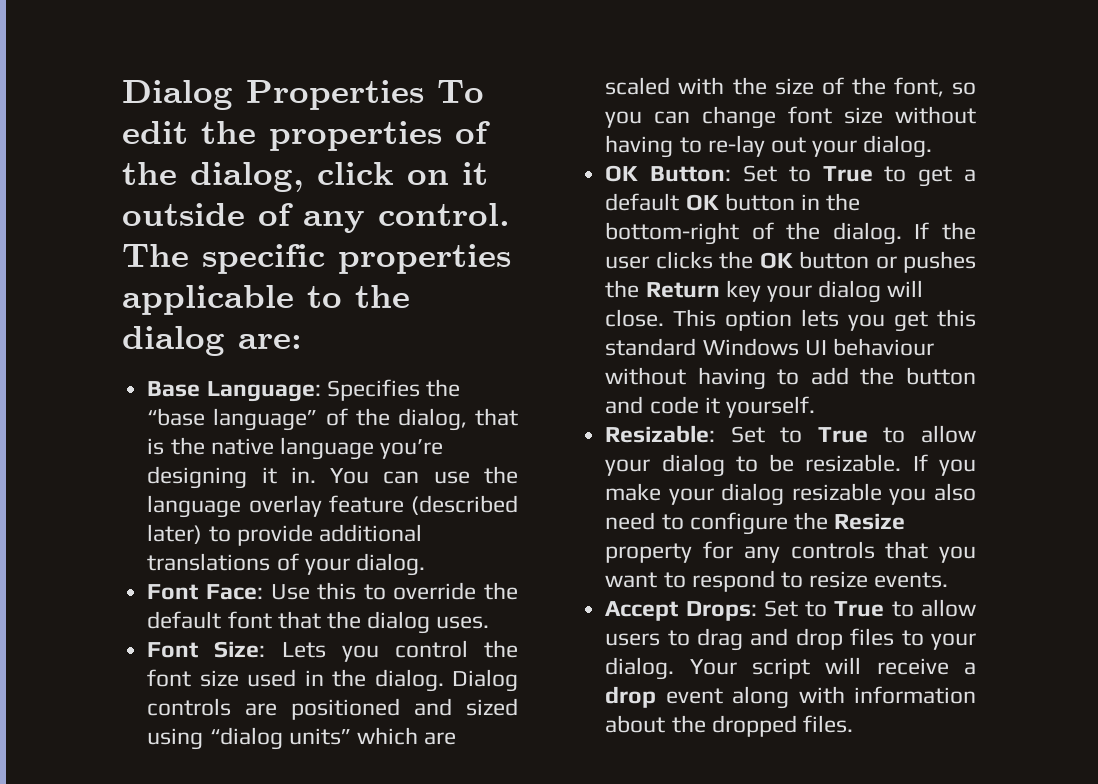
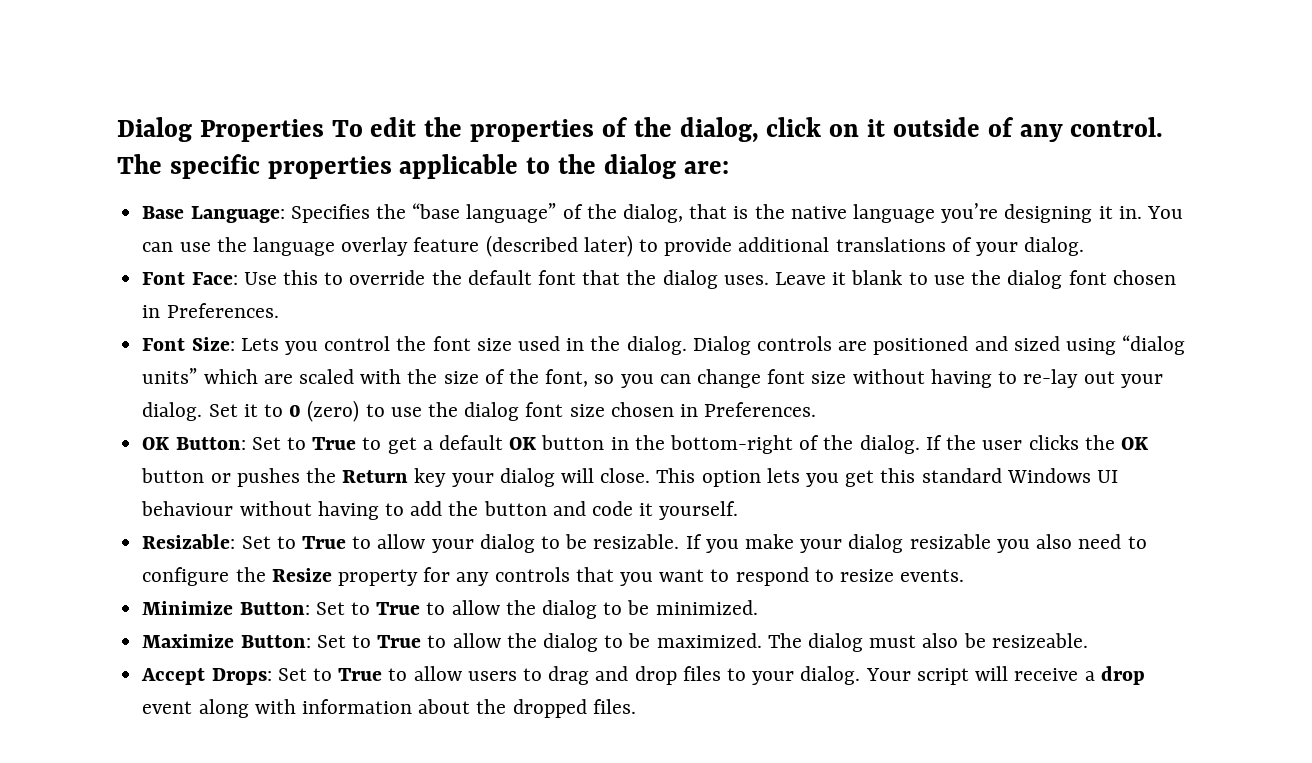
(490, 622) none -> [775,270,1176,289] [142,303,279,318] Leave it blank to use the dialog font chosen in Preferences.
(933, 146) none -> [208,400,817,422] Set it to 0 (zero) to use the dialog font size chosen in Preferences.
(949, 580) none -> [142,600,758,619] [142,633,1088,652] // Minimize Button: Set to True to allow the dialog to be minimized. // Maximize Button: Set to True to allow the dialog to be maximized. The dialog must also be resizeable.

